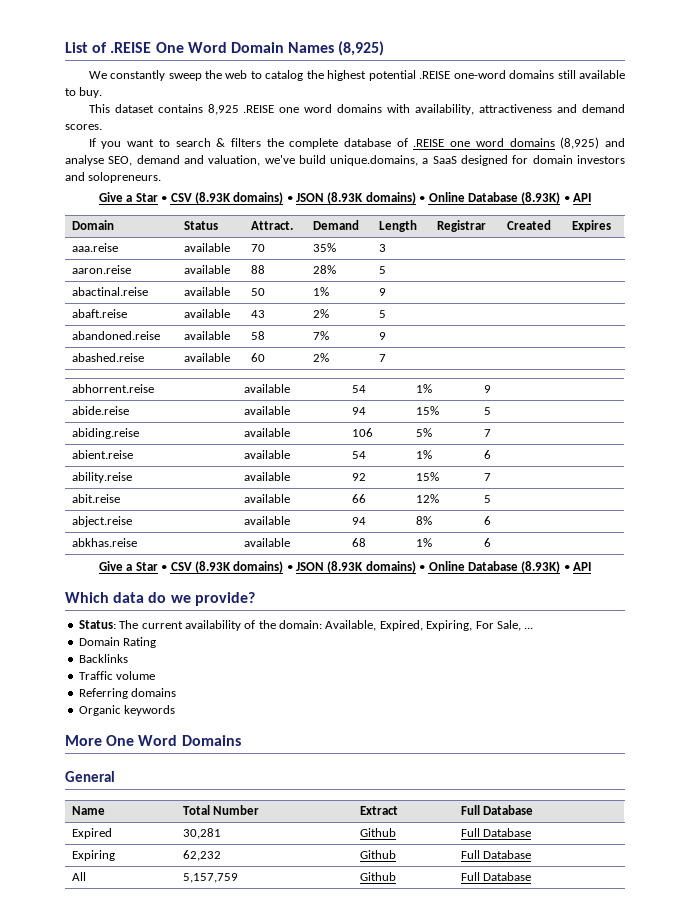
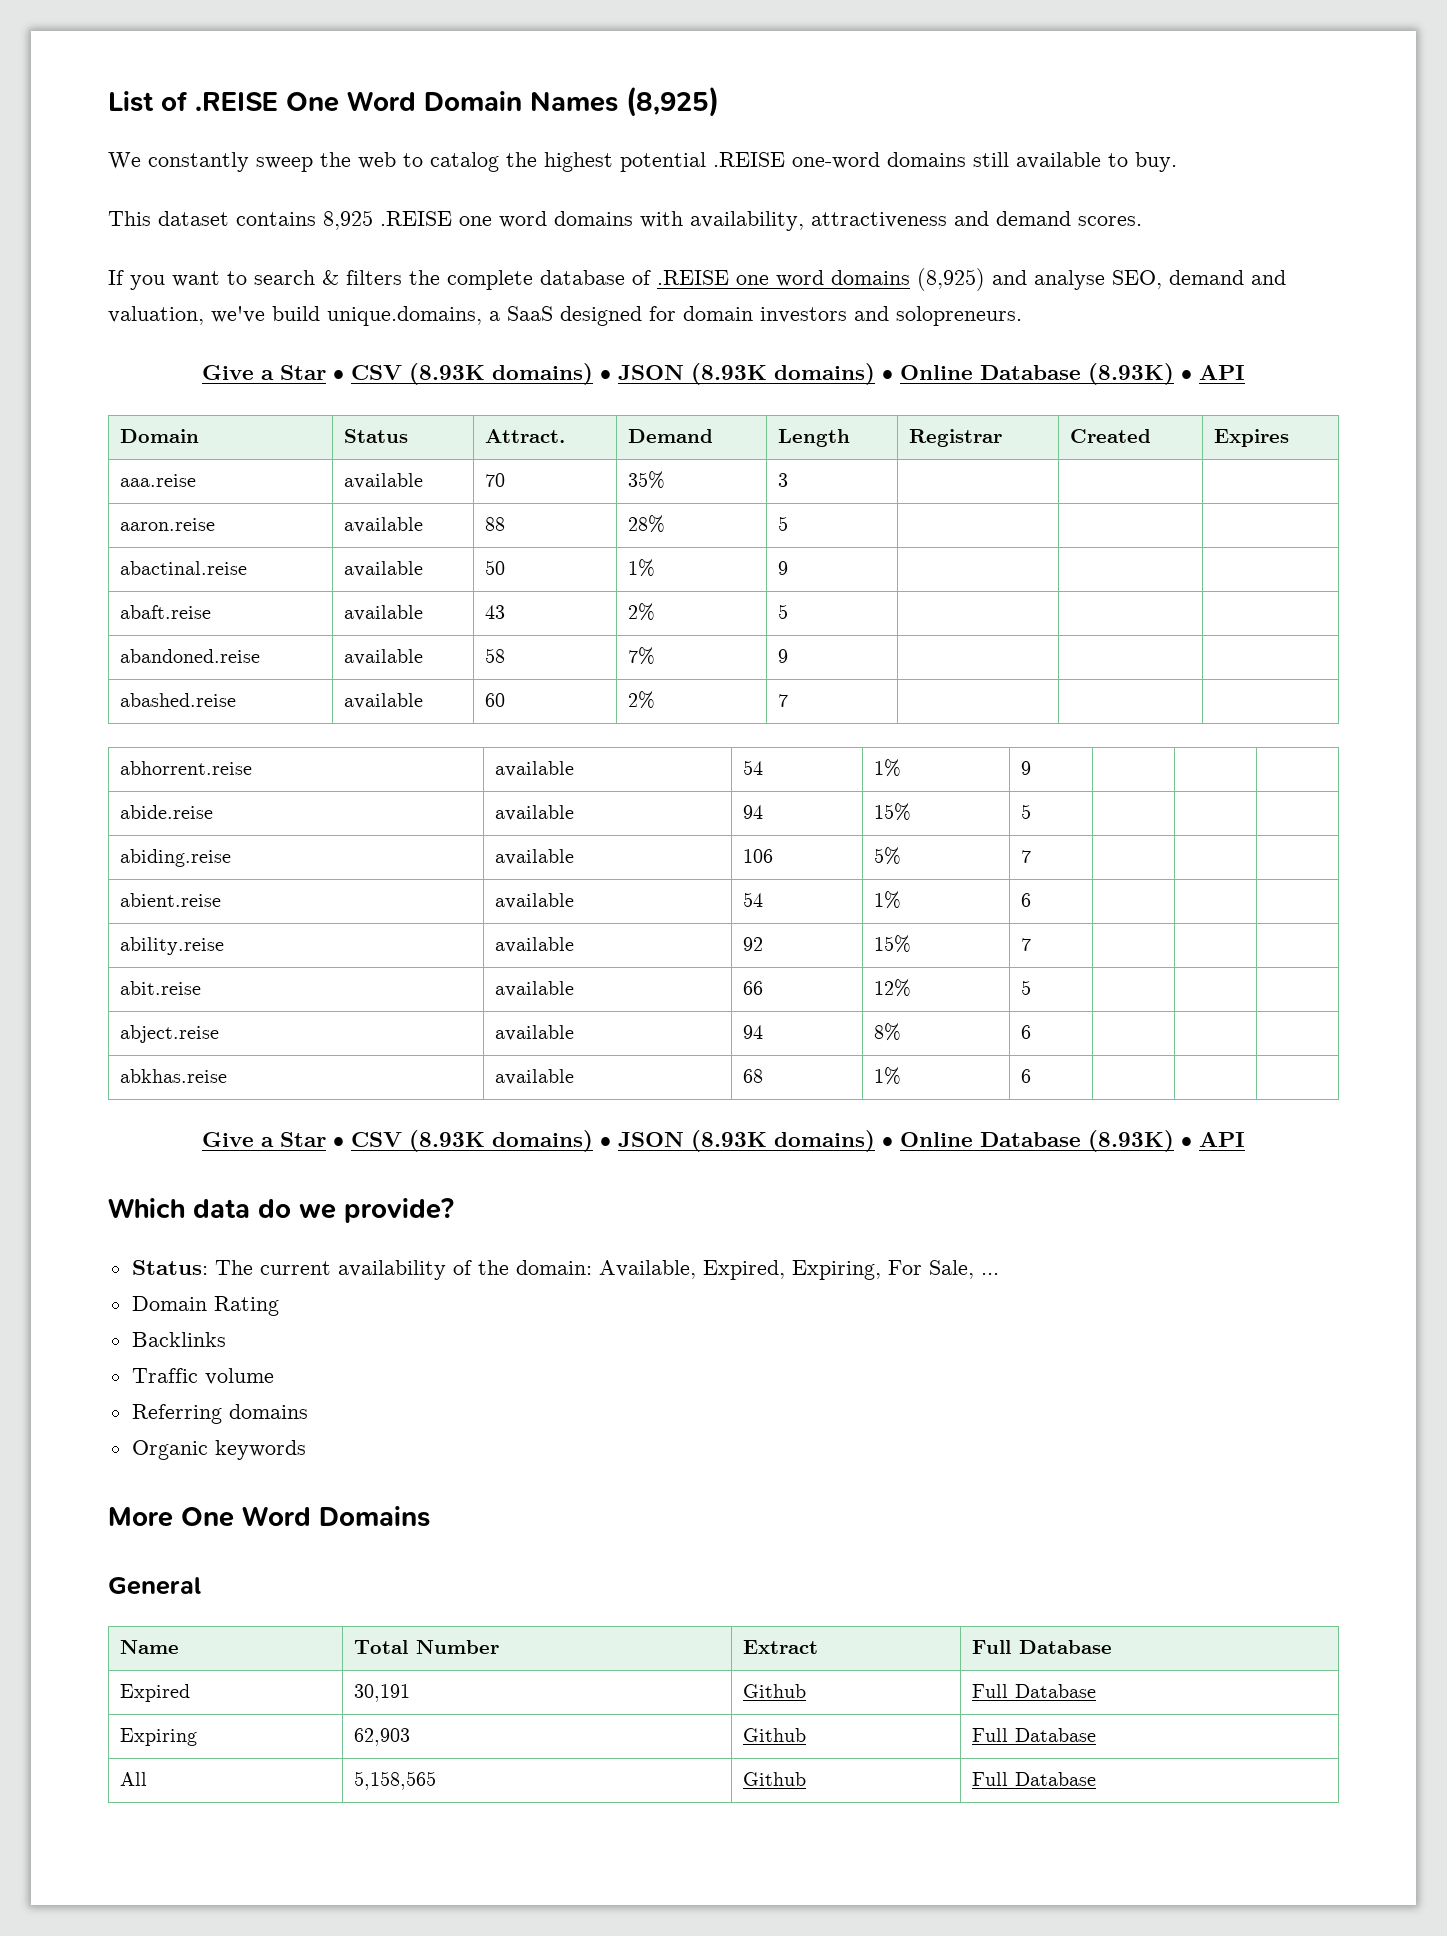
[182,828,221,839] 30,281 -> [353,1684,410,1702] 30,191
[182,850,221,861] 62,232 -> [353,1728,410,1746] 62,903
[182,873,238,883] 5,157,759 -> [353,1771,436,1790] 5,158,565

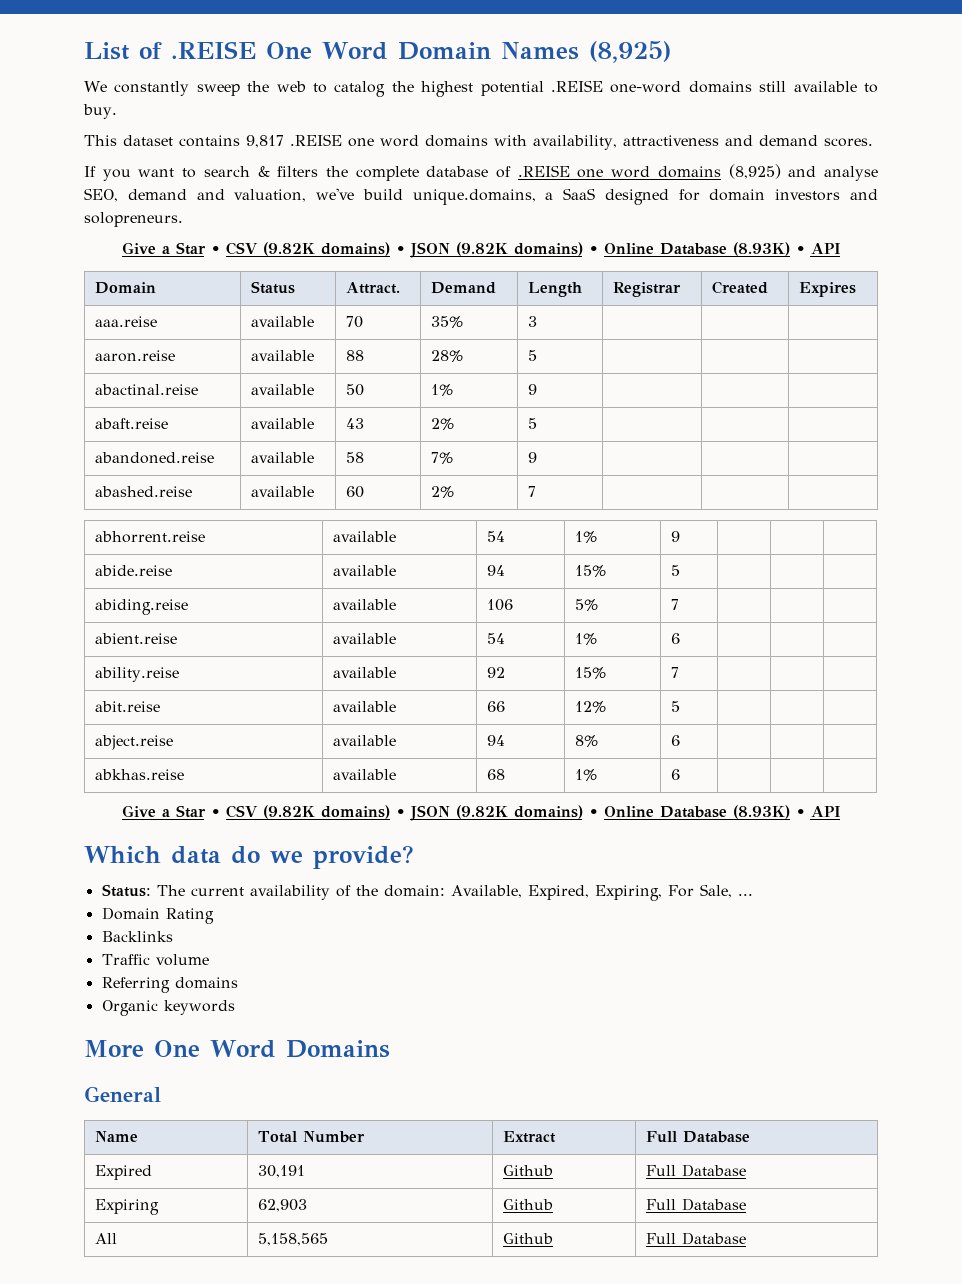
[323,210,373,230] 8,925 -> [246,135,284,148] 9,817
[409,363,767,385] (8.93K domains) • JSON (8.93K -> [262,242,508,258] (9.82K domains) • JSON (9.82K
[409,1130,767,1152] (8.93K domains) • JSON (8.93K -> [262,805,508,821] (9.82K domains) • JSON (9.82K

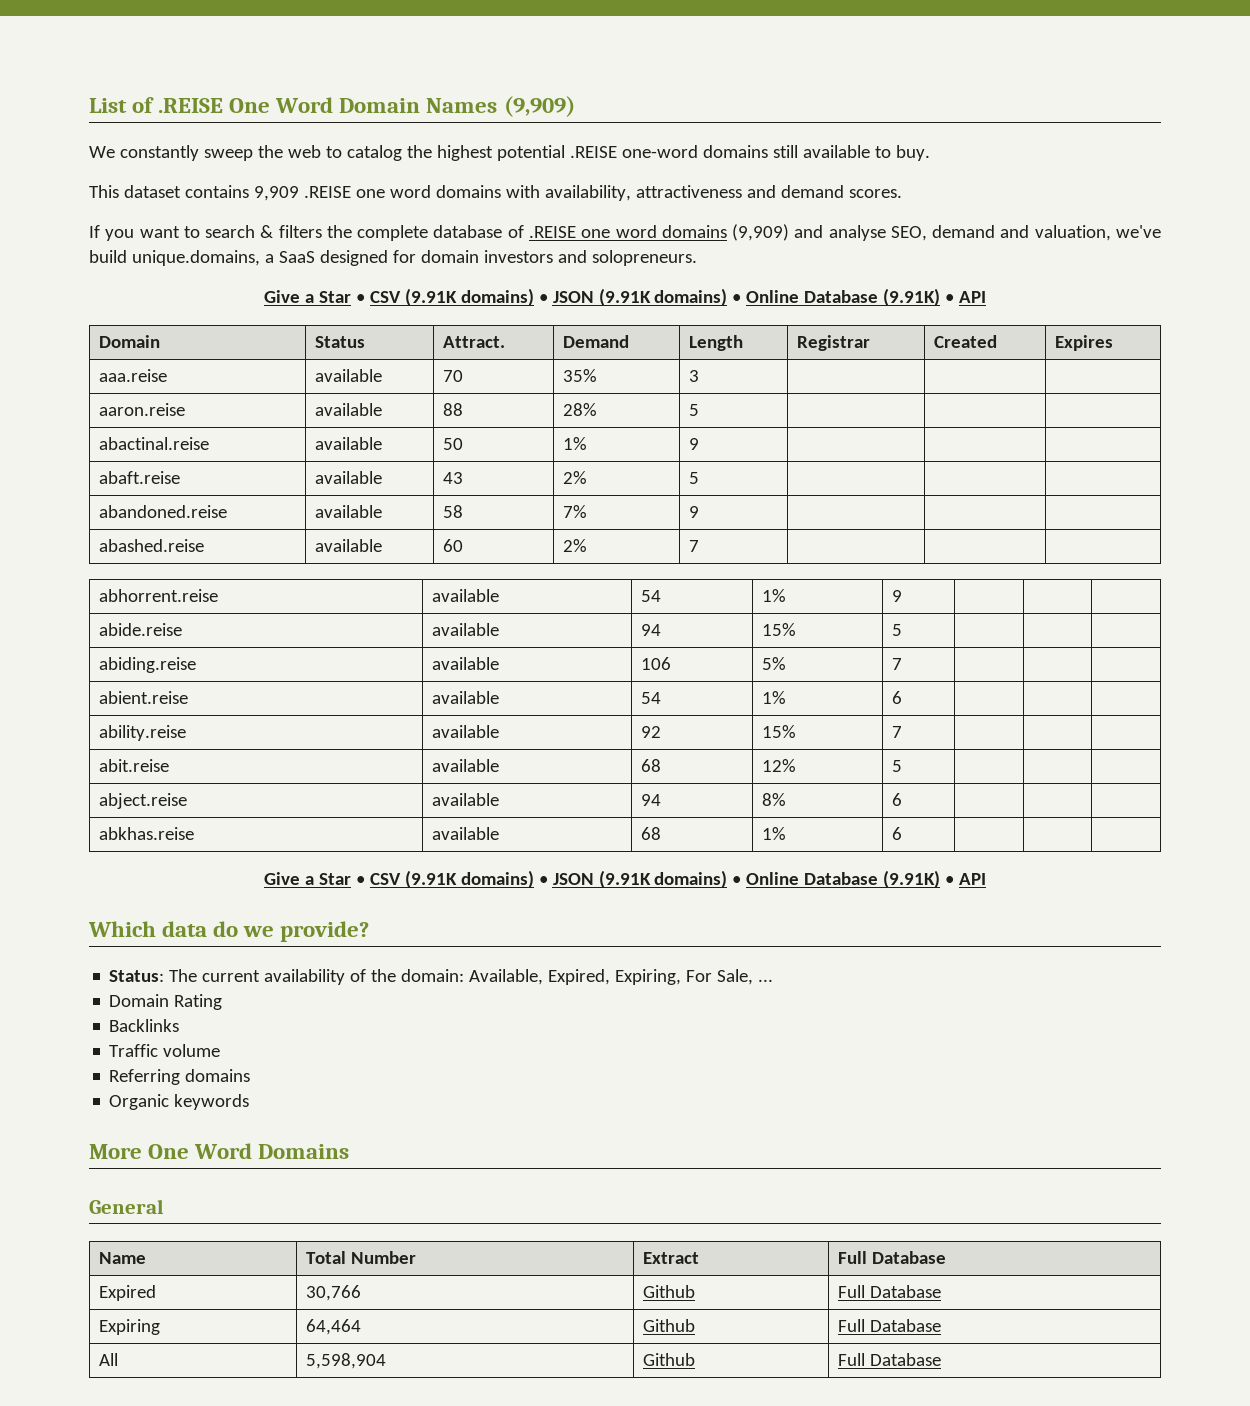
[588,41,671,63] (8,925) -> [503,96,575,117] (9,909)
[246,135,284,148] 9,817 -> [253,186,299,201] 9,909
[728,164,781,179] (8,925) -> [732,224,790,241] (9,909)
[262,242,790,258] (9.82K domains) • JSON (9.82K domains) • Online Database (8.93K) -> [404,288,941,306] (9.91K domains) • JSON (9.91K domains) • Online Database (9.91K)
[486,701,505,712] 66 -> [640,759,661,772] 68
[262,805,790,821] (9.82K domains) • JSON (9.82K domains) • Online Database (8.93K) -> [404,870,941,888] (9.91K domains) • JSON (9.91K domains) • Online Database (9.91K)
[257,1165,305,1178] 30,191 -> [305,1285,361,1301] 30,766
[257,1199,307,1212] 62,903 -> [305,1319,361,1335] 64,464
[257,1233,328,1246] 5,158,565 -> [305,1353,386,1369] 5,598,904

